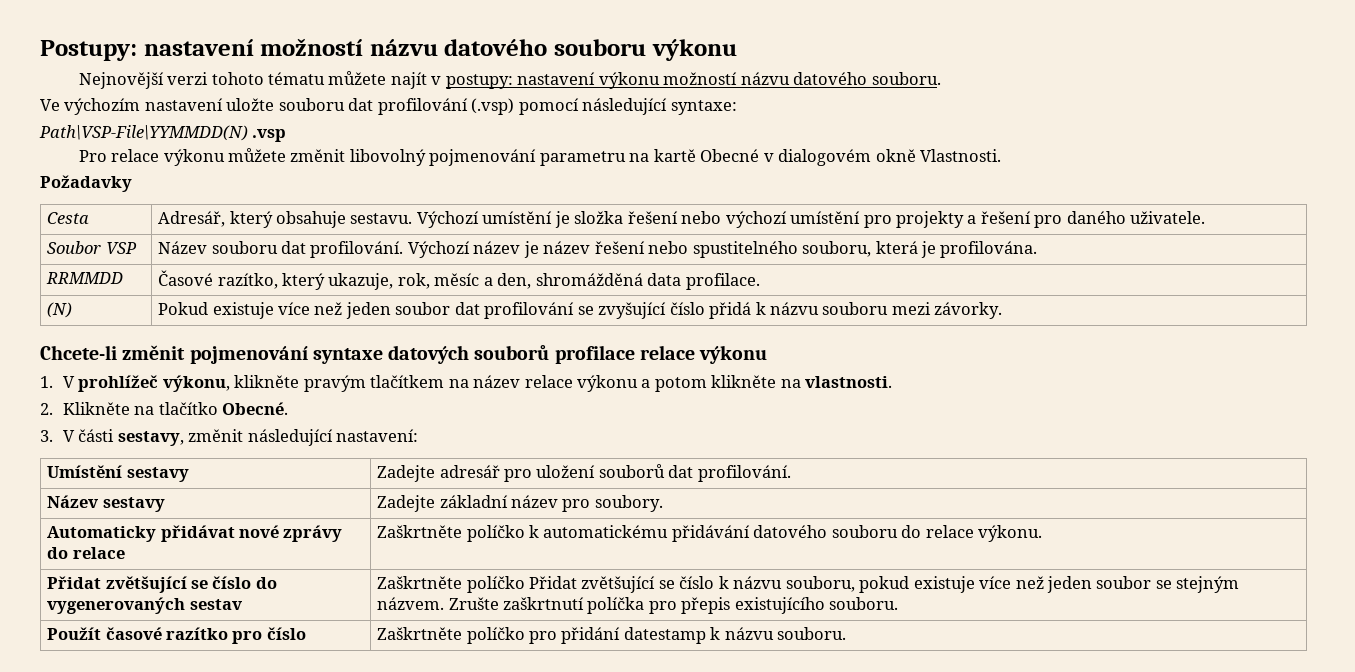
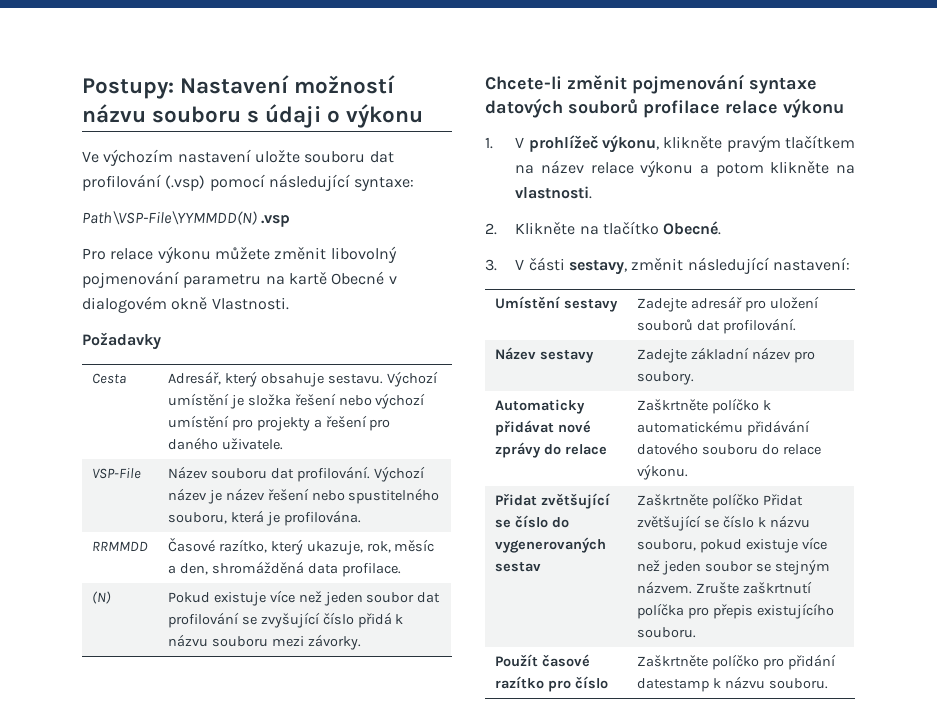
[143,38,737,61] [78,71,941,89] nastavení možností názvu datového souboru výkonu // Nejnovější verzi tohoto tématu můžete najít v postupy: nastavení výkonu možností názvu datového souboru. -> [180,75,396,94] [82,104,424,128] Nastavení možností názvu souboru s údaji o výkonu
[47,241,137,254] Soubor VSP -> [91,468,141,479] VSP-File

